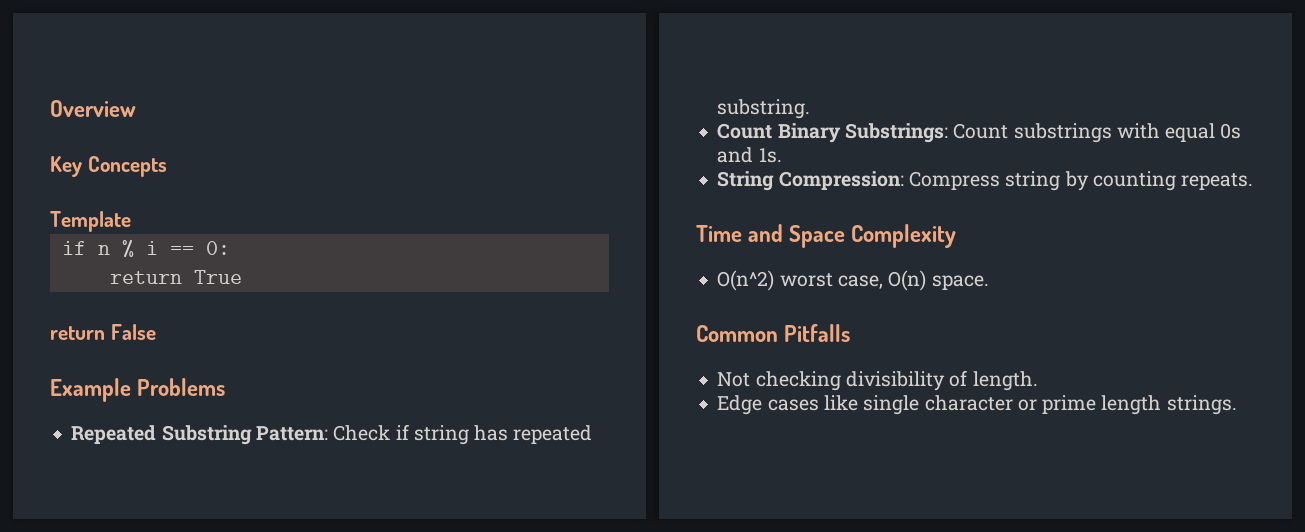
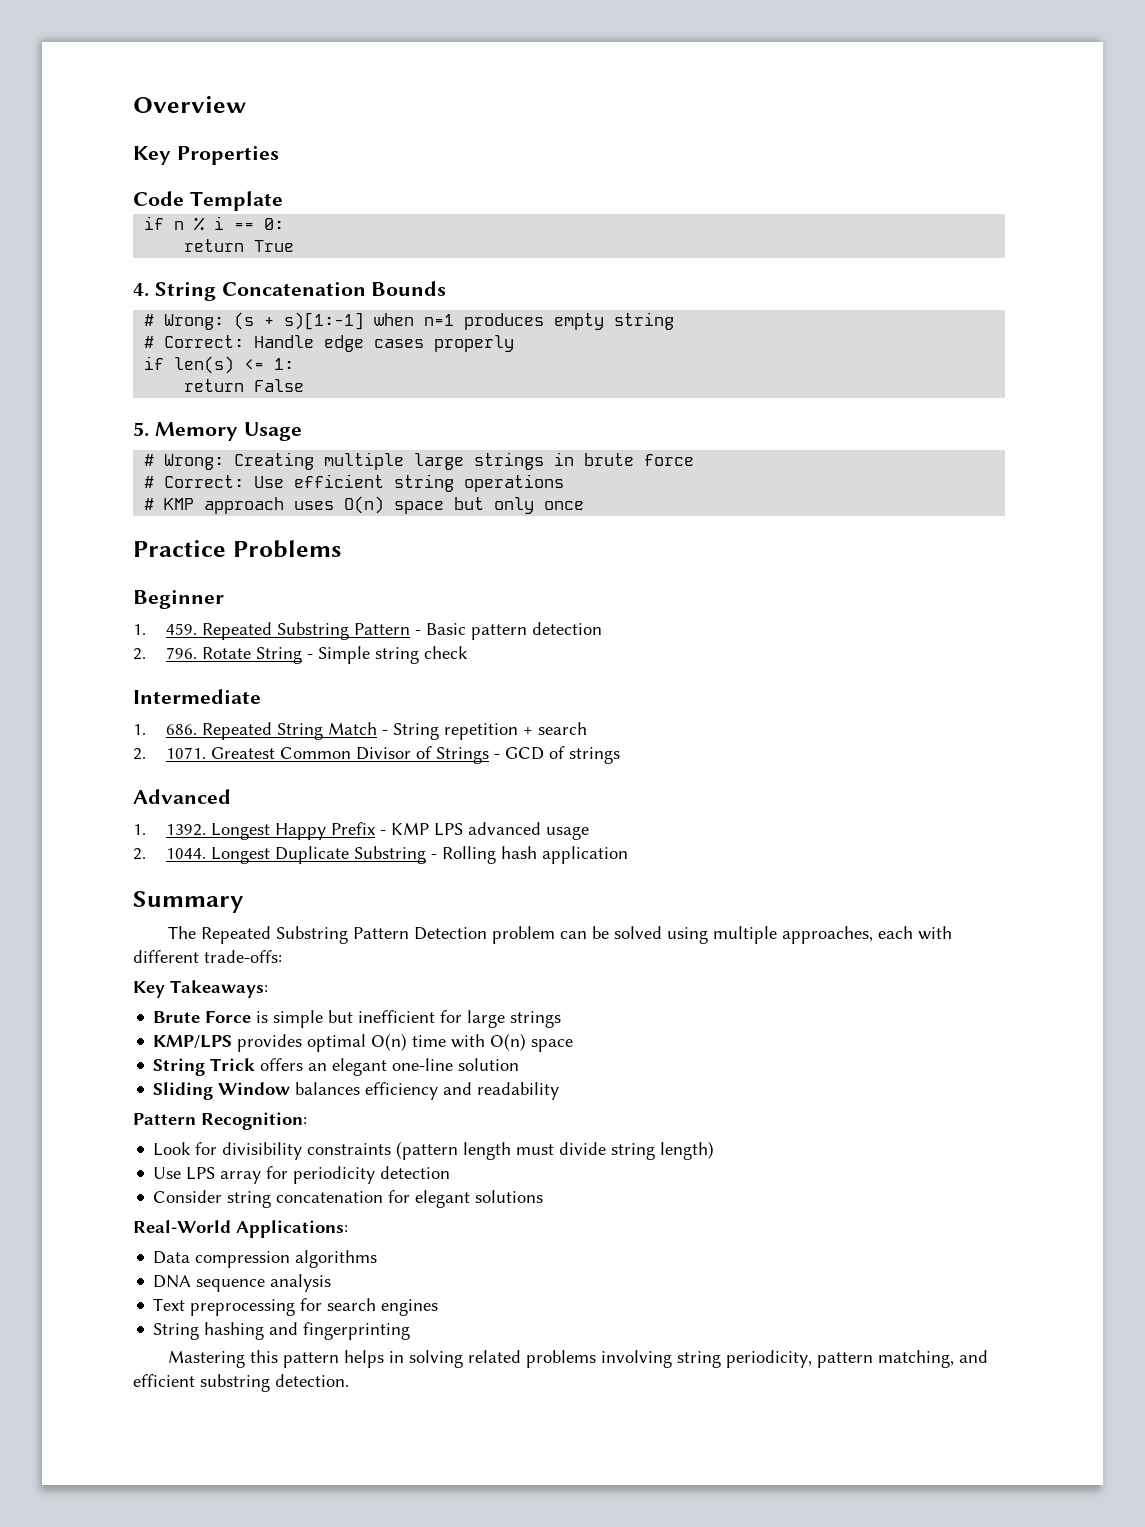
[87,156,167,177] Concepts // -> [176,146,279,165] [133,191,184,206] Properties // Code
[50,324,156,340] [50,378,226,402] [71,424,593,445] [717,99,811,119] [717,123,1242,143] [717,147,782,163] [717,171,1254,191] [696,224,957,248] [717,270,989,291] [696,324,851,342] [717,370,1038,391] [717,395,1237,415] return False // Example Problems // Repeated Substring Pattern: Check if string has repeated substring. // Count Binary Substrings: Count substrings with equal 0s and 1s. // String Compression: Compress string by counting repeats. // Time and Space Complexity // O(n^2) worst case, O(n) space. // Common Pitfalls // Not checking divisibility of length. // Edge cases like single character or prime length strings. -> [133,281,447,301] [144,312,675,330] [144,335,515,352] [144,356,295,374] [184,379,305,392] [133,422,302,441] [144,452,695,470] [144,474,565,492] [144,496,585,514] [133,540,341,558] [133,590,224,609] [133,622,603,640] [133,646,469,664] [133,689,261,704] [133,722,588,740] [133,746,621,764] [133,789,231,804] [133,822,590,840] [133,846,629,864] [133,891,243,913] [167,926,952,944] [133,950,282,963] [133,980,268,998] [153,1010,562,1028] [153,1033,574,1052] [153,1058,520,1076] [153,1082,560,1100] [133,1112,307,1130] [153,1141,715,1160] [153,1166,451,1184] [153,1190,544,1208] [133,1220,348,1238] [153,1250,378,1268] [153,1274,332,1292] [153,1298,439,1316] [153,1322,411,1340] [167,1350,988,1368] [133,1374,349,1392] 4. String Concatenation Bounds // # Wrong: (s + s)[1:-1] when n=1 produces empty string // # Correct: Handle edge cases properly // if len(s) <= 1: // return False // 5. Memory Usage // # Wrong: Creating multiple large strings in brute force // # Correct: Use efficient string operations // # KMP approach uses O(n) space but only once // Practice Problems // Beginner // 1. 459. Repeated Substring Pattern - Basic pattern detection // 2. 796. Rotate String - Simple string check // Intermediate // 1. 686. Repeated String Match - String repetition + search // 2. 1071. Greatest Common Divisor of Strings - GCD of strings // Advanced // 1. 1392. Longest Happy Prefix - KMP LPS advanced usage // 2. 1044. Longest Duplicate Substring - Rolling hash application // Summary // The Repeated Substring Pattern Detection problem can be solved using multiple approaches, each with different trade-offs: // Key Takeaways: // Brute Force is simple but inefficient for large strings // KMP/LPS provides optimal O(n) time with O(n) space // String Trick offers an elegant one-line solution // Sliding Window balances efficiency and readability // Pattern Recognition: // Look for divisibility constraints (pattern length must divide string length) // Use LPS array for periodicity detection // Consider string concatenation for elegant solutions // Real-World Applications: // Data compression algorithms // DNA sequence analysis // Text preprocessing for search engines // String hashing and fingerprinting // Mastering this pattern helps in solving related problems involving string periodicity, pattern matching, and efficient substring detection.

